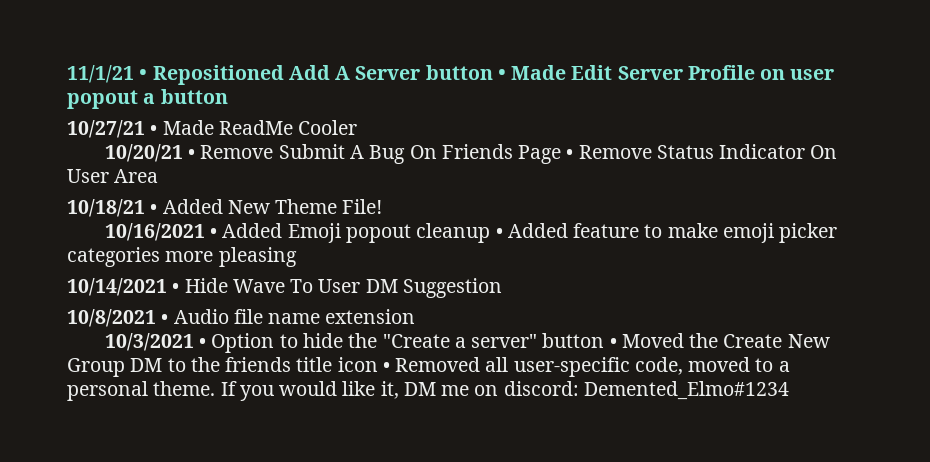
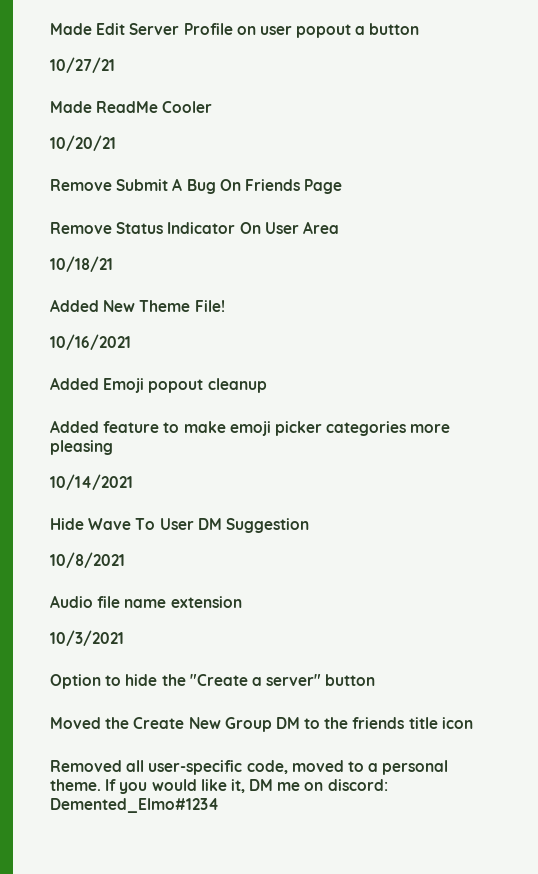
[67,65,506,85] 11/1/21 • Repositioned Add A Server button • -> (50, 29) none
[150,125,158,135] • -> (115, 65) //
[188,149,196,159] • -> (116, 143) //
[566,149,574,159] • -> (343, 186) //
[150,204,158,214] • -> (113, 264) //
[210,228,218,238] • -> (131, 342) //
[495,228,503,238] • -> (267, 385) //
[172,283,180,293] • -> (133, 482) //
[161,314,169,324] • -> (125, 560) //
[199,338,207,348] • -> (124, 638) //
[609,338,617,348] • -> (376, 680) //
[382,362,390,372] • -> (473, 723) //

